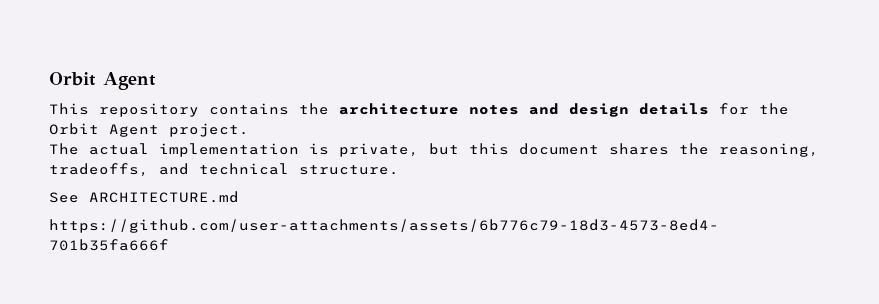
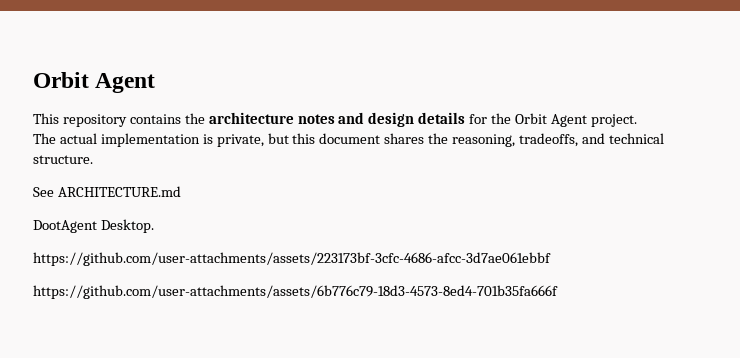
(239, 197) none -> [33,219,154,233] [33,252,551,266] // DootAgent Desktop. // https://github.com/user-attachments/assets/223173bf-3cfc-4686-afcc-3d7ae061ebbf

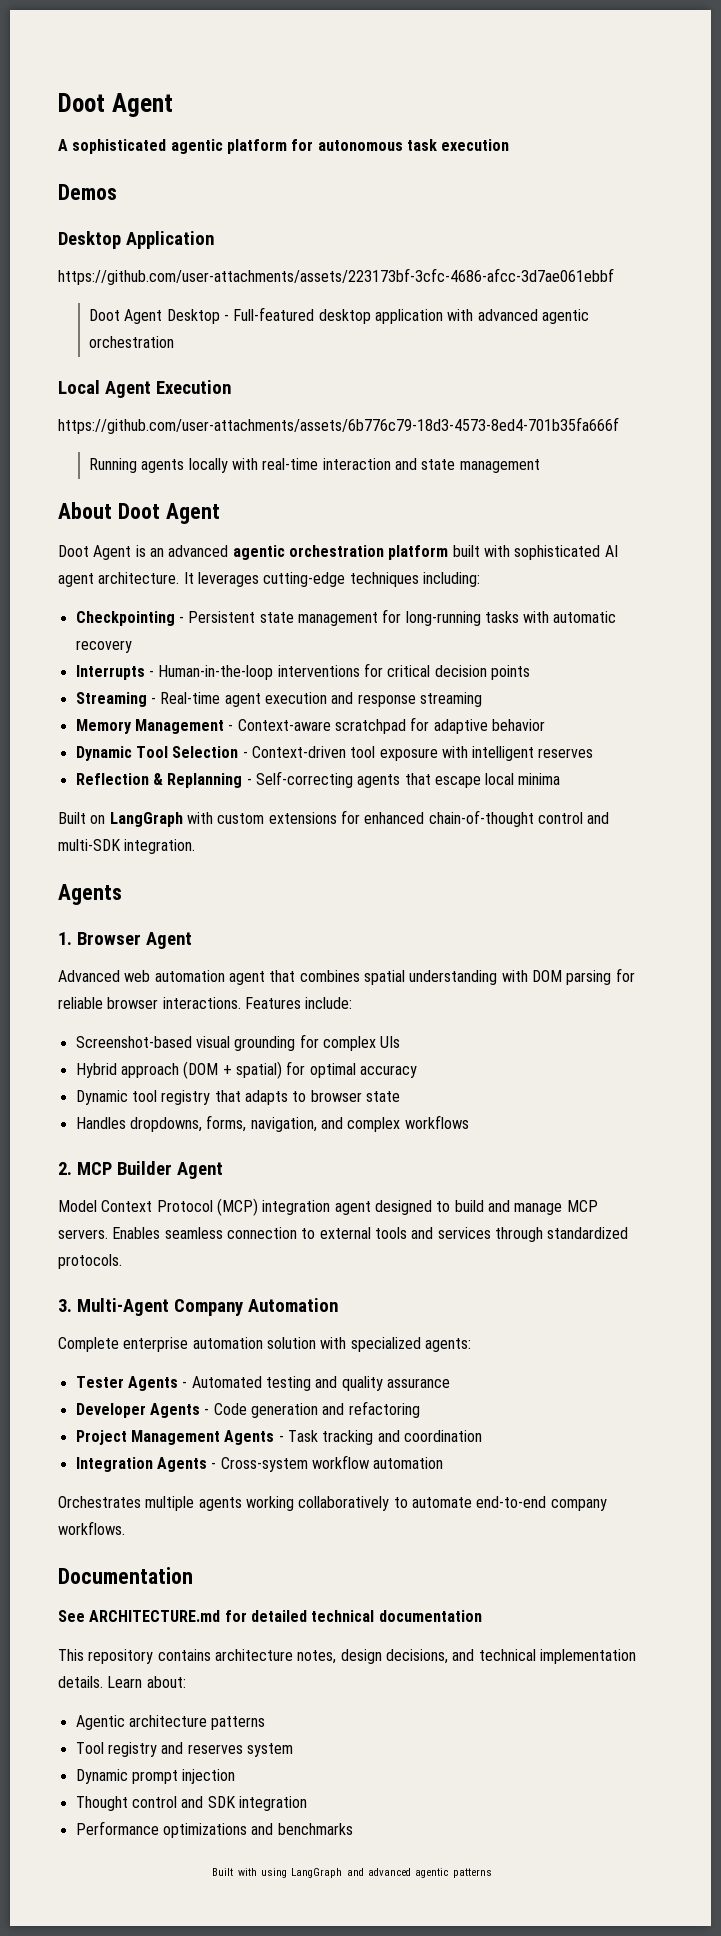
[33,72,156,93] [33,112,637,127] [33,133,664,147] [33,155,93,164] [33,186,181,197] [33,219,154,233] [33,252,551,266] [33,285,558,299] Orbit Agent // This repository contains the architecture notes and design details for the Orbit Agent project. // The actual implementation is private, but this document shares the reasoning, tradeoffs, and technical structure. // See ARCHITECTURE.md // DootAgent Desktop. // https://github.com/user-attachments/assets/223173bf-3cfc-4686-afcc-3d7ae061ebbf // https://github.com/user-attachments/assets/6b776c79-18d3-4573-8ed4-701b35fa666f -> [58,93,173,117] [58,139,510,154] [58,184,117,200] [58,231,214,249] [58,268,614,285] [89,307,589,324] [89,336,175,348] [58,380,231,398] [58,417,619,434] [89,458,540,473] [58,502,220,524] [58,545,618,560] [58,572,480,587] [75,609,617,626] [75,640,132,653] [75,663,530,680] [75,692,482,707] [75,717,545,734] [75,746,594,761] [75,771,561,788] [58,810,610,827] [58,839,196,854] [58,884,122,905] [58,932,192,949] [58,968,635,985] [58,997,353,1009] [75,1034,401,1051] [75,1061,417,1079] [75,1090,400,1105] [75,1115,469,1132] [58,1161,223,1179] [58,1198,598,1216] [58,1227,629,1242] [58,1254,122,1269] [58,1298,338,1316] [58,1337,471,1352] [75,1376,450,1391] [75,1401,420,1418] [75,1430,482,1445] [75,1455,444,1472] [58,1496,607,1511] [58,1521,125,1535] [58,1567,193,1584] [58,1610,482,1622] [58,1649,636,1664] [58,1676,186,1688] [75,1715,266,1730] [75,1742,293,1757] [75,1769,236,1784] [75,1796,307,1811] [75,1821,353,1838] [212,1868,492,1878] Doot Agent // A sophisticated agentic platform for autonomous task execution // Demos // Desktop Application // https://github.com/user-attachments/assets/223173bf-3cfc-4686-afcc-3d7ae061ebbf // Doot Agent Desktop - Full-featured desktop application with advanced agentic orchestration // Local Agent Execution // https://github.com/user-attachments/assets/6b776c79-18d3-4573-8ed4-701b35fa666f // Running agents locally with real-time interaction and state management // About Doot Agent // Doot Agent is an advanced agentic orchestration platform built with sophisticated AI agent architecture. It leverages cutting-edge techniques including: // Checkpointing - Persistent state management for long-running tasks with automatic recovery // Interrupts - Human-in-the-loop interventions for critical decision points // Streaming - Real-time agent execution and response streaming // Memory Management - Context-aware scratchpad for adaptive behavior // Dynamic Tool Selection - Context-driven tool exposure with intelligent reserves // Reflection & Replanning - Self-correcting agents that escape local minima // Built on LangGraph with custom extensions for enhanced chain-of-thought control and multi-SDK integration. // Agents // 1. Browser Agent // Advanced web automation agent that combines spatial understanding with DOM parsing for reliable browser interactions. Features include: // Screenshot-based visual grounding for complex UIs // Hybrid approach (DOM + spatial) for optimal accuracy // Dynamic tool registry that adapts to browser state // Handles dropdowns, forms, navigation, and complex workflows // 2. MCP Builder Agent // Model Context Protocol (MCP) integration agent designed to build and manage MCP servers. Enables seamless connection to external tools and services through standardized protocols. // 3. Multi-Agent Company Automation // Complete enterprise automation solution with specialized agents: // Tester Agents - Automated testing and quality assurance // Developer Agents - Code generation and refactoring // Project Management Agents - Task tracking and coordination // Integration Agents - Cross-system workflow automation // Orchestrates multiple agents working collaboratively to automate end-to-end company workflows. // Documentation // See ARCHITECTURE.md for detailed technical documentation // This repository contains architecture notes, design decisions, and technical implementation details. Learn about: // Agentic architecture patterns // Tool registry and reserves system // Dynamic prompt injection // Thought control and SDK integration // Performance optimizations and benchmarks // Built with using LangGraph and advanced agentic patterns

